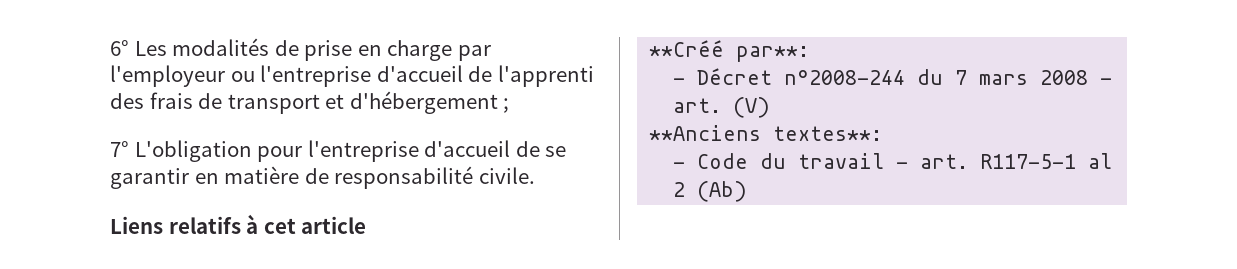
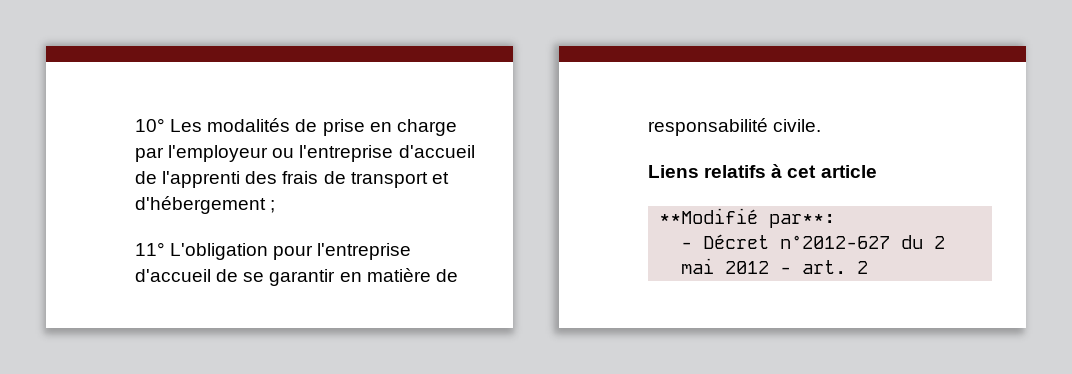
[110,40,129,56] 6° -> [135,118,165,132] 10°
[110,141,129,157] 7° -> [135,242,165,256] 11°
[649,40,725,57] **Créé -> [659,208,759,224] **Modifié
[784,69,1113,85] [673,97,771,118] [649,125,883,141] [673,153,1113,169] [673,181,748,202] n°2008-244 du 7 mars 2008 - art. (V) // **Anciens textes**: // - Code du travail - art. R117-5-1 al 2 (Ab) -> [780,235,946,249] [681,258,869,274] n°2012-627 du 2 mai 2012 - art. 2

